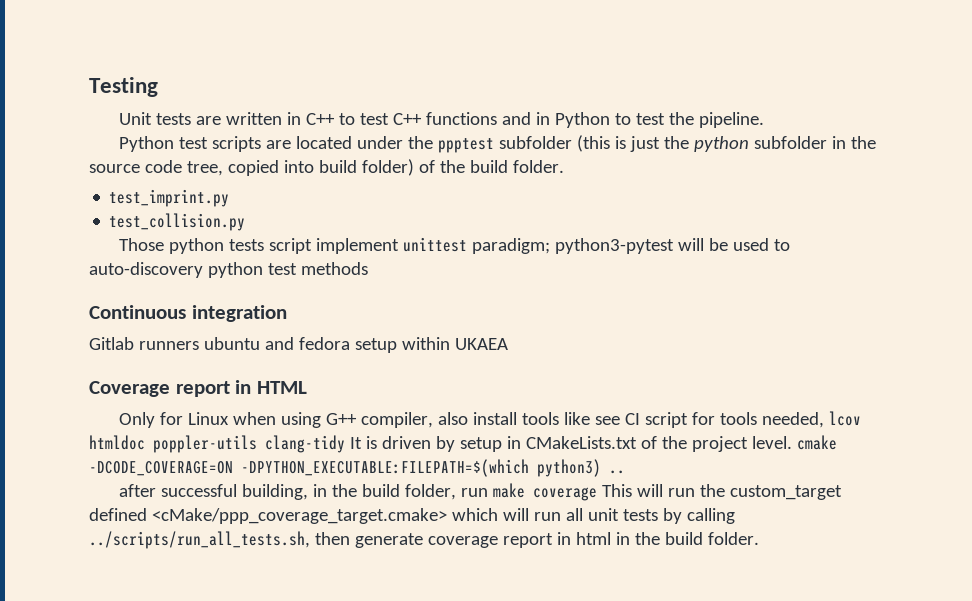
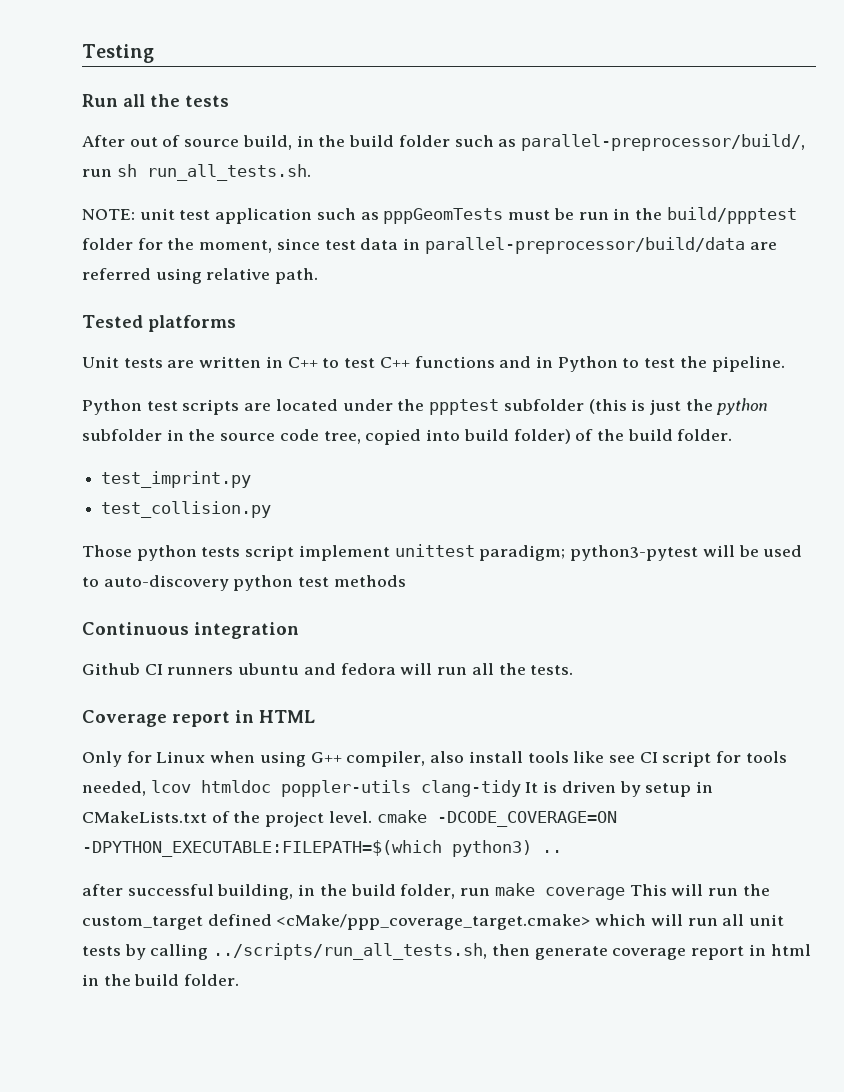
(158, 87) none -> [82,94,229,107] [82,134,805,151] [82,164,311,181] [82,207,797,224] [82,237,777,254] [82,268,319,284] [82,315,236,332] // Run all the tests // After out of source build, in the build folder such as parallel-preprocessor/build/, run sh run_all_tests.sh. // NOTE: unit test application such as pppGeomTests must be run in the build/ppptest folder for the moment, since test data in parallel-preprocessor/build/data are referred using relative path. // Tested platforms
[89,337,134,350] Gitlab -> [82,663,163,675] Github CI
[354,337,508,353] setup within UKAEA -> [400,663,574,675] will run all the tests.

